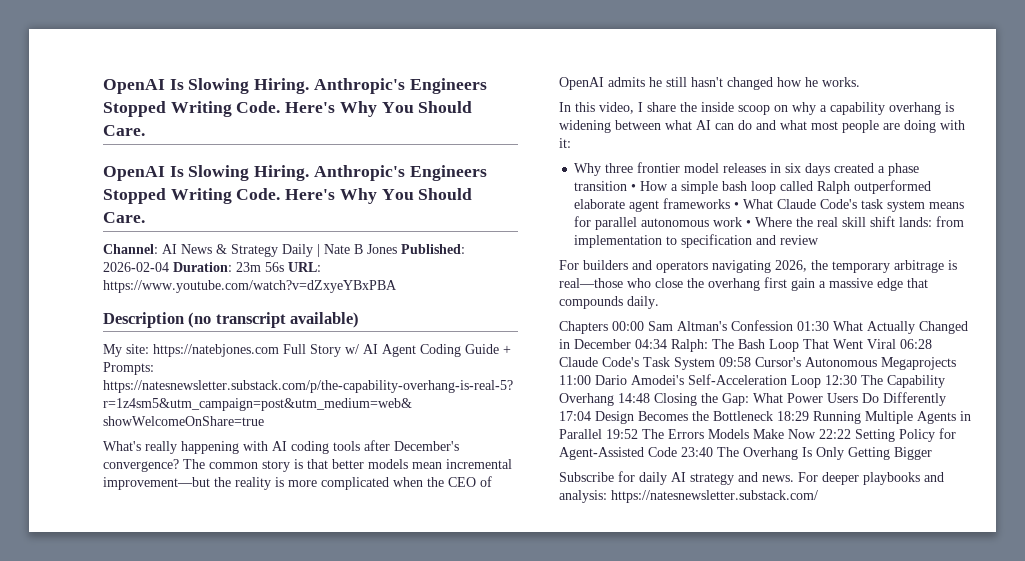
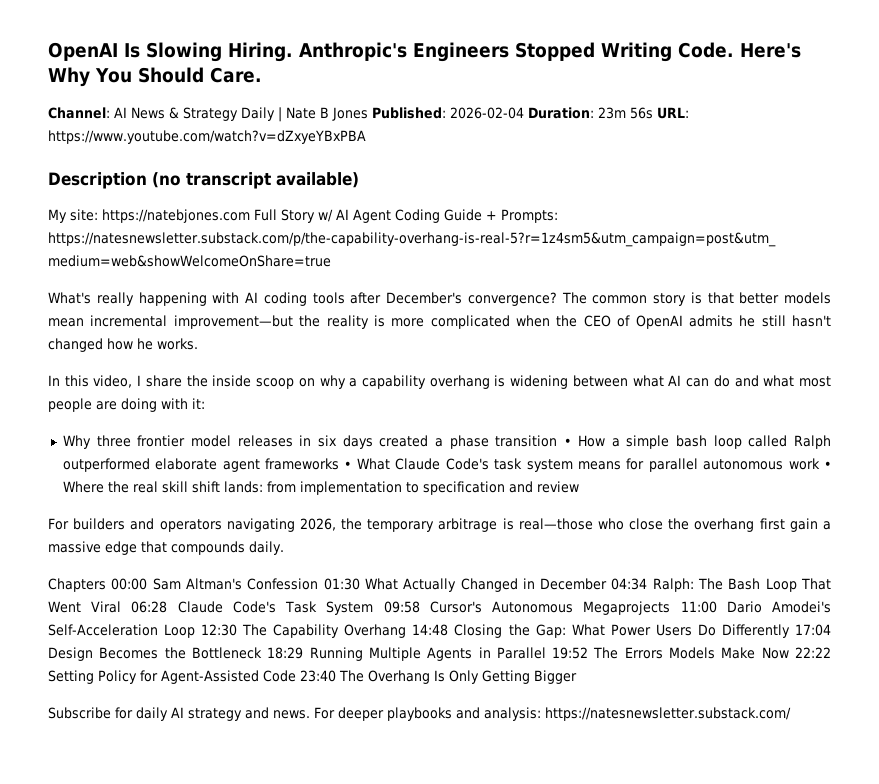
[103,165,487,181] [103,188,473,204] [103,212,145,223] // OpenAI Is Slowing Hiring. Anthropic's Engineers Stopped Writing Code. Here's Why You Should Care. -> (262, 75) none

